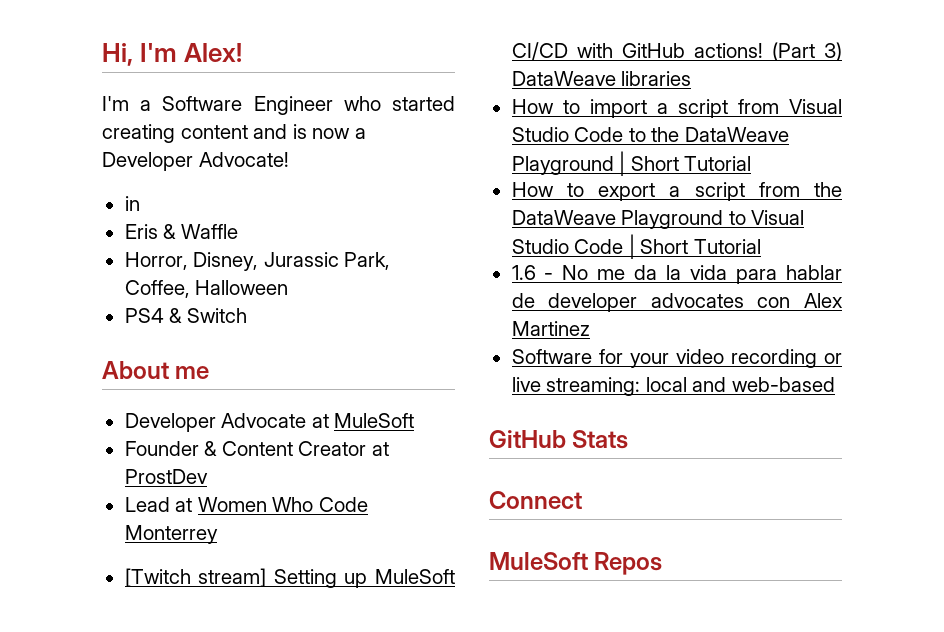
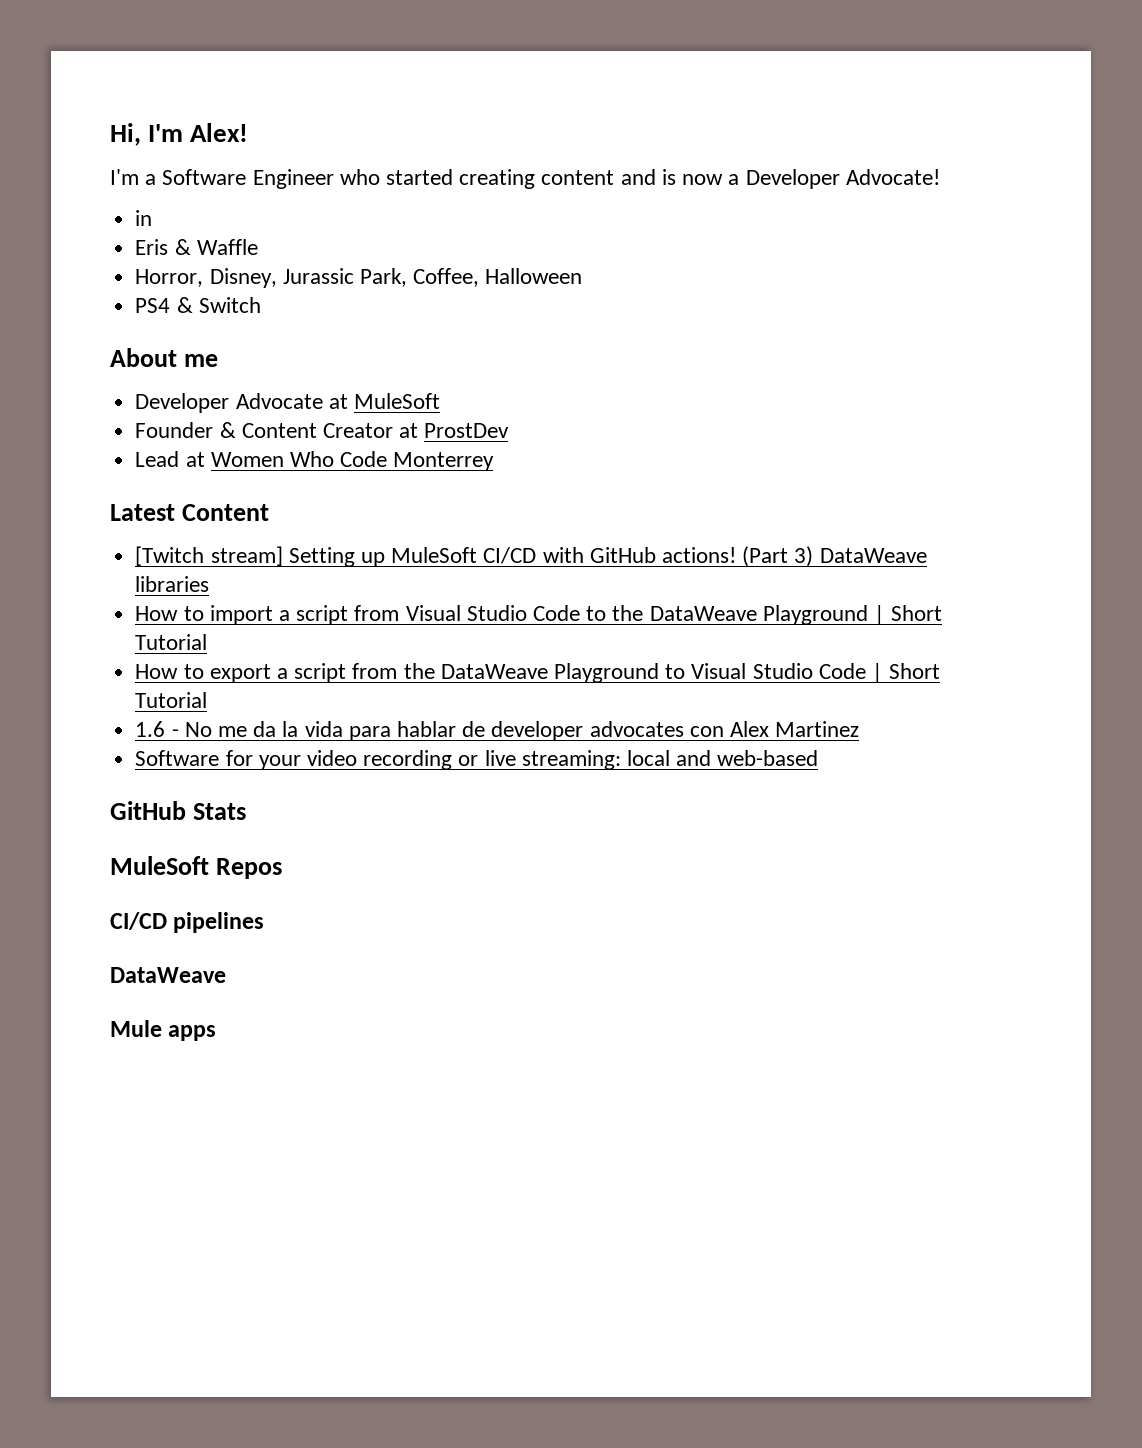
(218, 534) none -> [110,504,269,521] // Latest Content
[489,491,582,509] // Connect -> (246, 811) none
(663, 563) none -> [110,912,265,933] [110,967,226,983] [110,1020,217,1041] // CI/CD pipelines // DataWeave // Mule apps

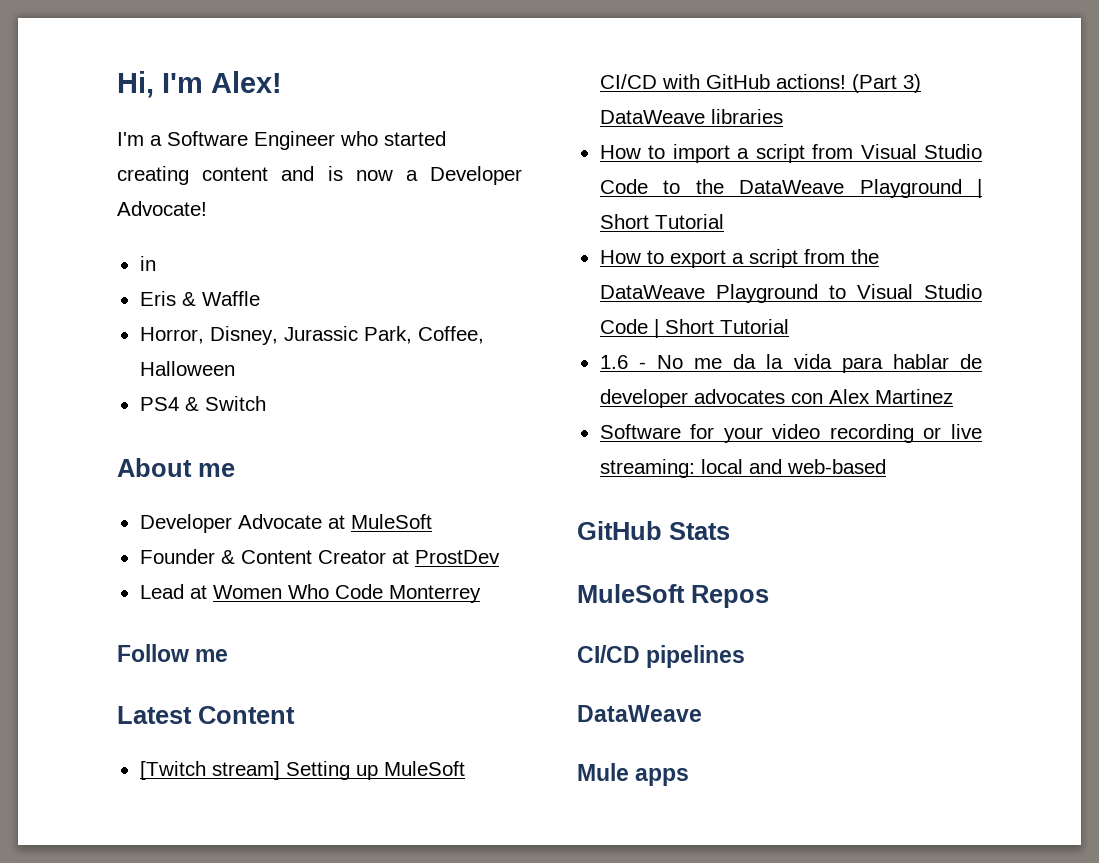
(495, 461) none -> [117,644,229,662] // Follow me

